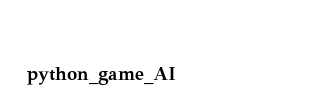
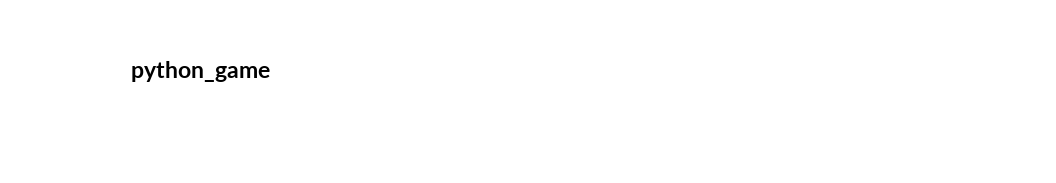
[27,67,176,85] python_game_AI -> [131,61,270,82] python_game

